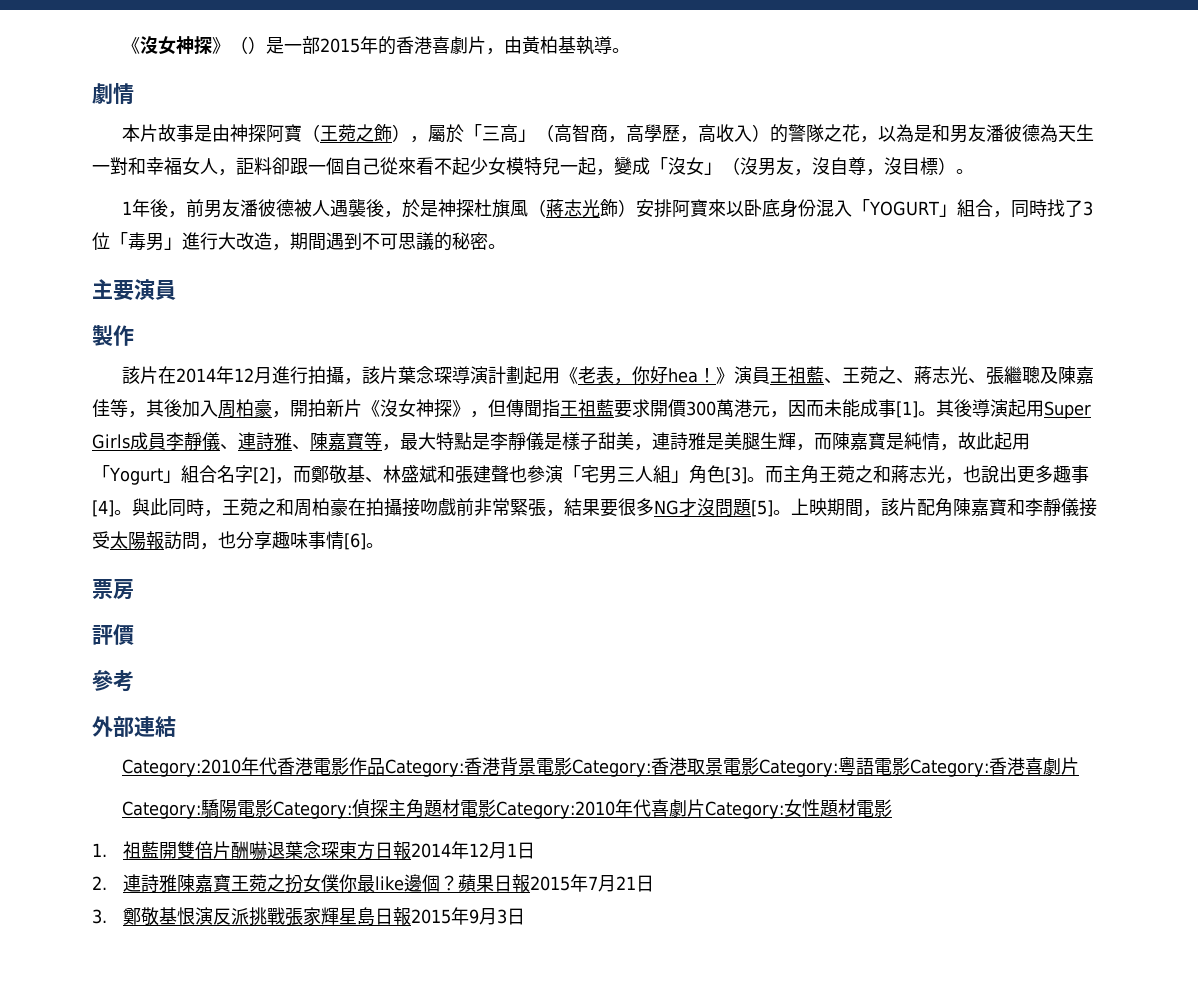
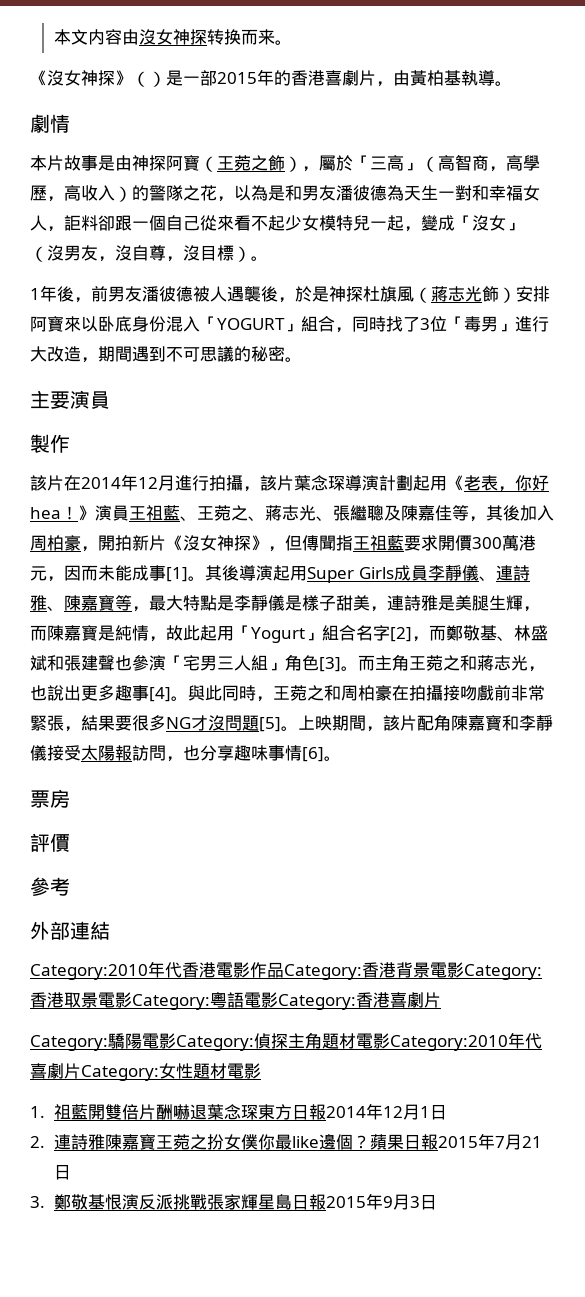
(122, 45) none -> [53,29,292,45] 本文内容由沒女神探转换而来。 //

